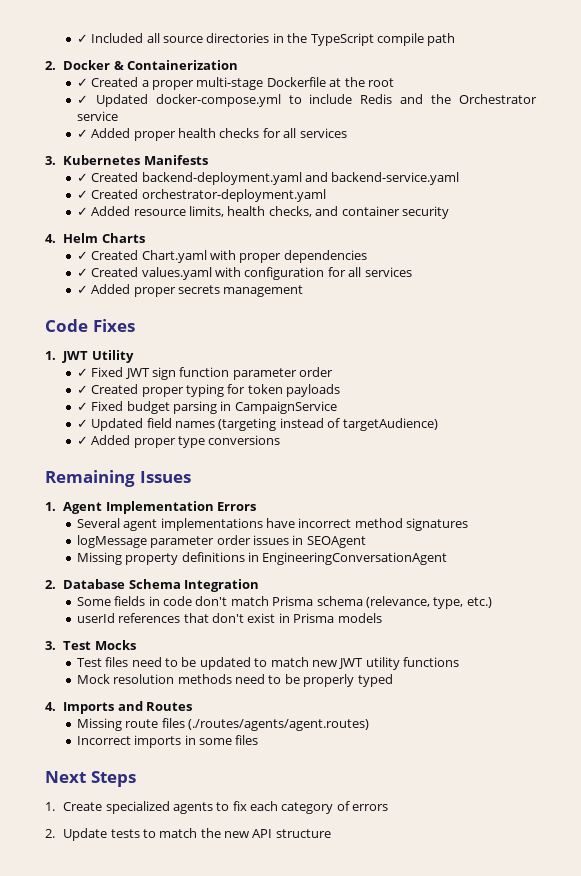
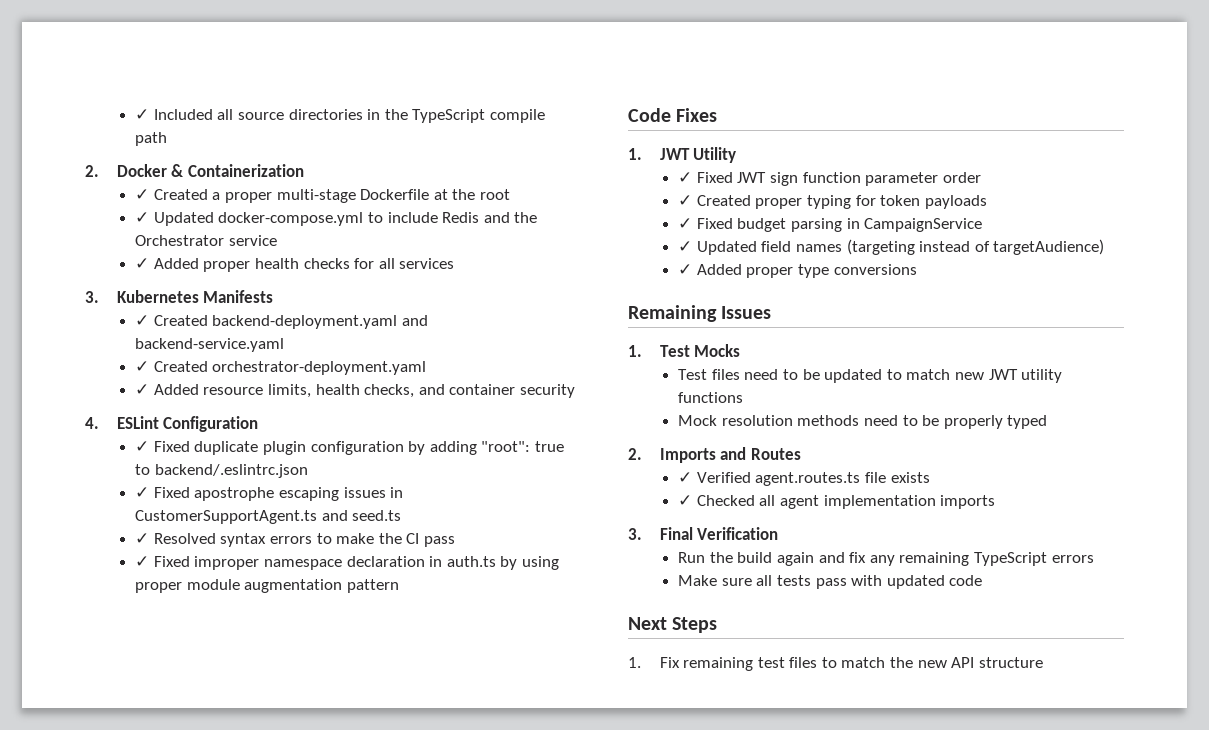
[63,233,145,243] [76,250,367,263] [76,267,412,280] [76,284,304,297] Helm Charts // ✓ Created Chart.yaml with proper dependencies // ✓ Created values.yaml with configuration for all services // ✓ Added proper secrets management -> [116,416,259,432] [135,441,564,455] [135,464,308,478] [135,487,404,501] [135,510,402,524] [135,533,455,547] [135,556,559,570] [135,579,400,593] ESLint Configuration // ✓ Fixed duplicate plugin configuration by adding "root": true to backend/.eslintrc.json // ✓ Fixed apostrophe escaping issues in CustomerSupportAgent.ts and seed.ts // ✓ Resolved syntax errors to make the CI pass // ✓ Fixed improper namespace declaration in auth.ts by using proper module augmentation pattern
[63,501,256,514] [76,518,469,531] [76,535,366,548] [76,552,448,565] [45,579,259,592] [76,596,492,609] [76,613,382,623] [45,641,56,650] Agent Implementation Errors // Several agent implementations have incorrect method signatures // logMessage parameter order issues in SEOAgent // Missing property definitions in EngineeringConversationAgent // 2. Database Schema Integration // Some fields in code don't match Prisma schema (relevance, type, etc.) // userId references that don't exist in Prisma models // 3. -> (642, 351) none
[45,702,56,711] 4. -> [628,448,642,460] 2.
[76,718,370,731] [76,735,259,748] [45,771,136,787] [45,801,389,814] [45,828,140,841] Missing route files (./routes/agents/agent.routes) // Incorrect imports in some files // Next Steps // 1. Create specialized agents to fix each category of errors // 2. Update tests -> [678,472,930,486] [678,495,996,509] [628,527,779,540] [678,552,1094,566] [678,575,983,589] [628,617,718,633] [628,657,818,671] ✓ Verified agent.routes.ts file exists // ✓ Checked all agent implementation imports // 3. Final Verification // Run the build again and fix any remaining TypeScript errors // Make sure all tests pass with updated code // Next Steps // 1. Fix remaining test files

